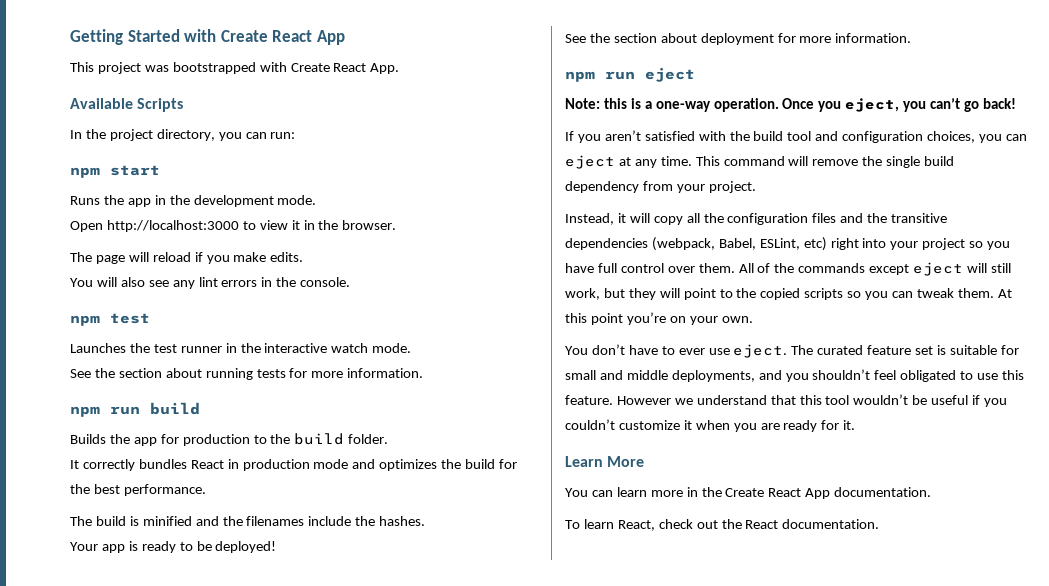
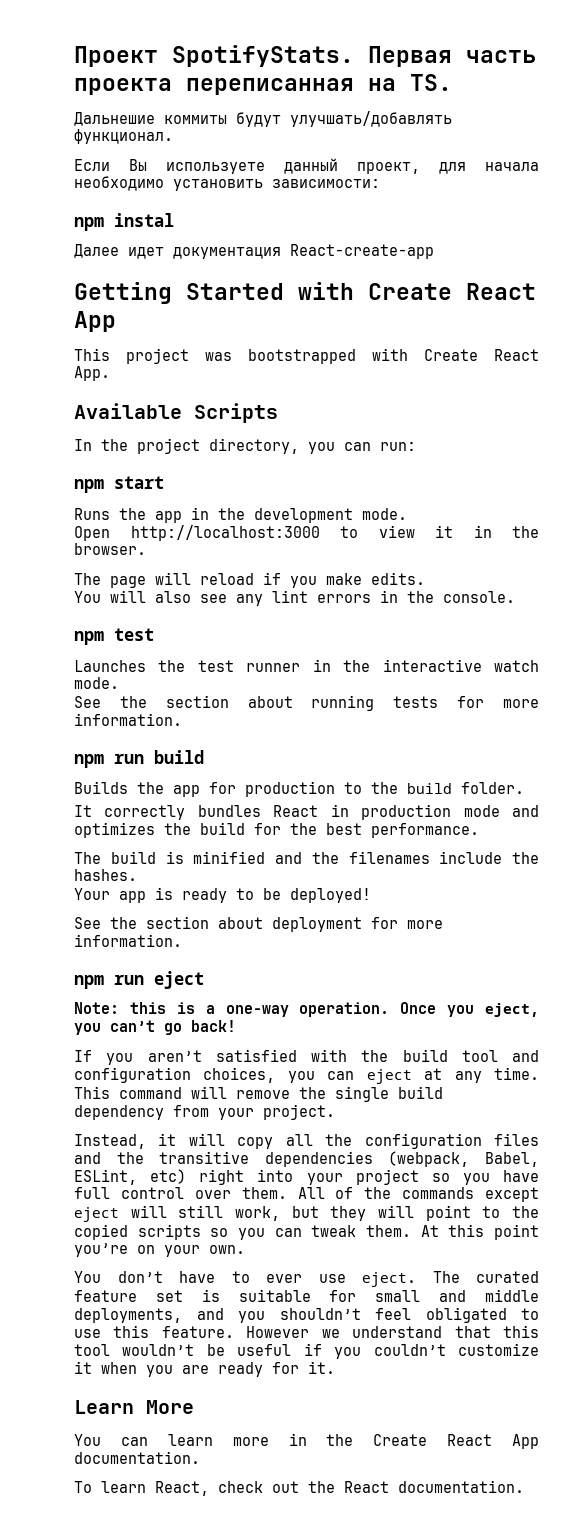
(70, 37) none -> [74,45,536,67] [74,74,452,95] [74,111,452,127] [74,129,173,144] [74,158,539,174] [74,176,380,191] [74,213,174,231] [74,244,434,259] Проект SpotifyStats. Первая часть проекта переписанная на TS. // Дальнешие коммиты будут улучшать/добавлять функционал. // Если Вы используете данный проект, для начала необходимо установить зависимости: // npm instal // Далее идет документация React-create-app //

